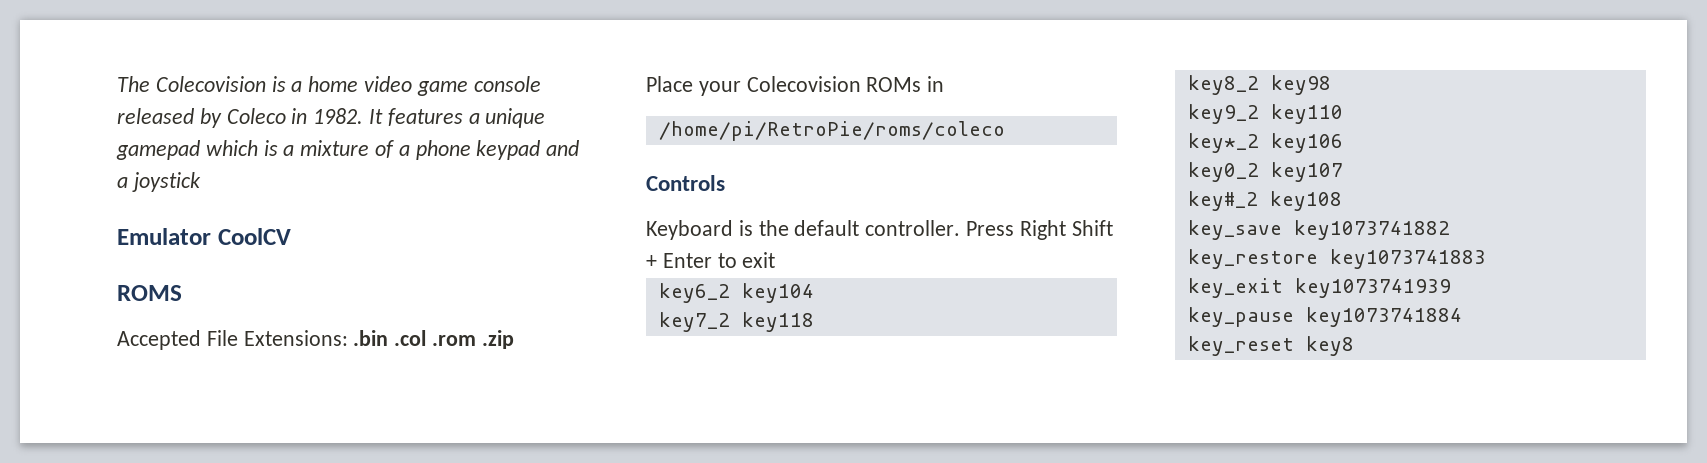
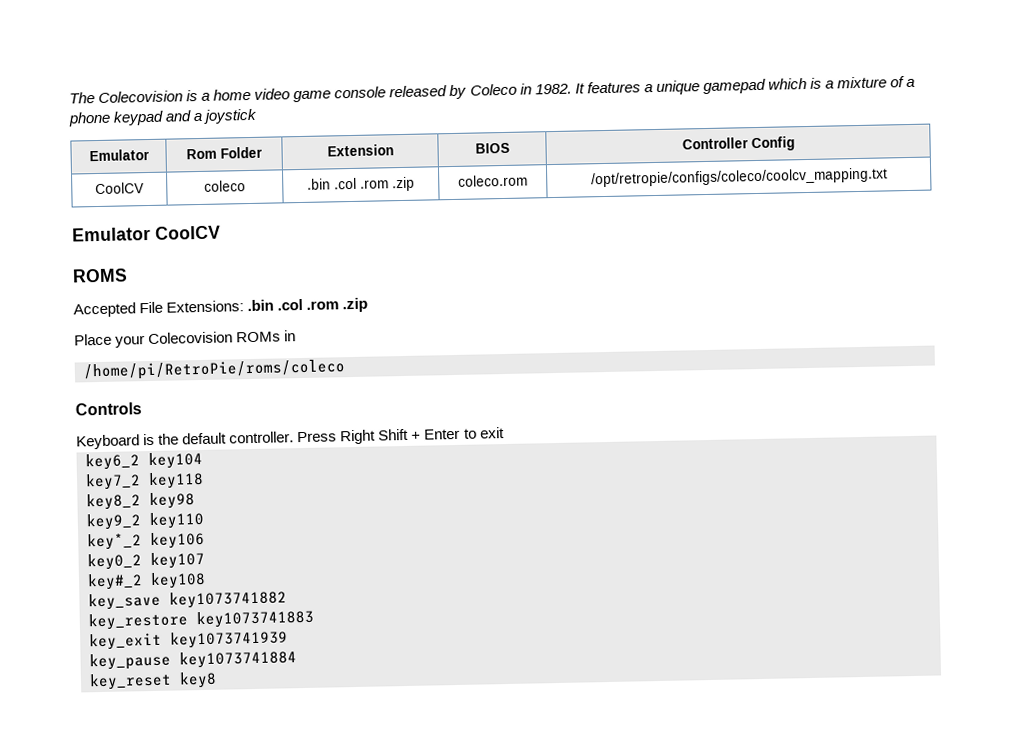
(201, 182) none -> [88,148,150,162] [186,146,263,160] [326,144,394,157] [474,142,510,154] [681,136,795,152] [95,182,144,195] [204,180,246,192] [307,176,415,192] [458,174,528,187] [590,167,888,188] // Emulator | Rom Folder | Extension | BIOS | Controller Config // CoolCV | coleco | .bin .col .rom .zip | coleco.rom | /opt/retropie/configs/coleco/coolcv_mapping.txt

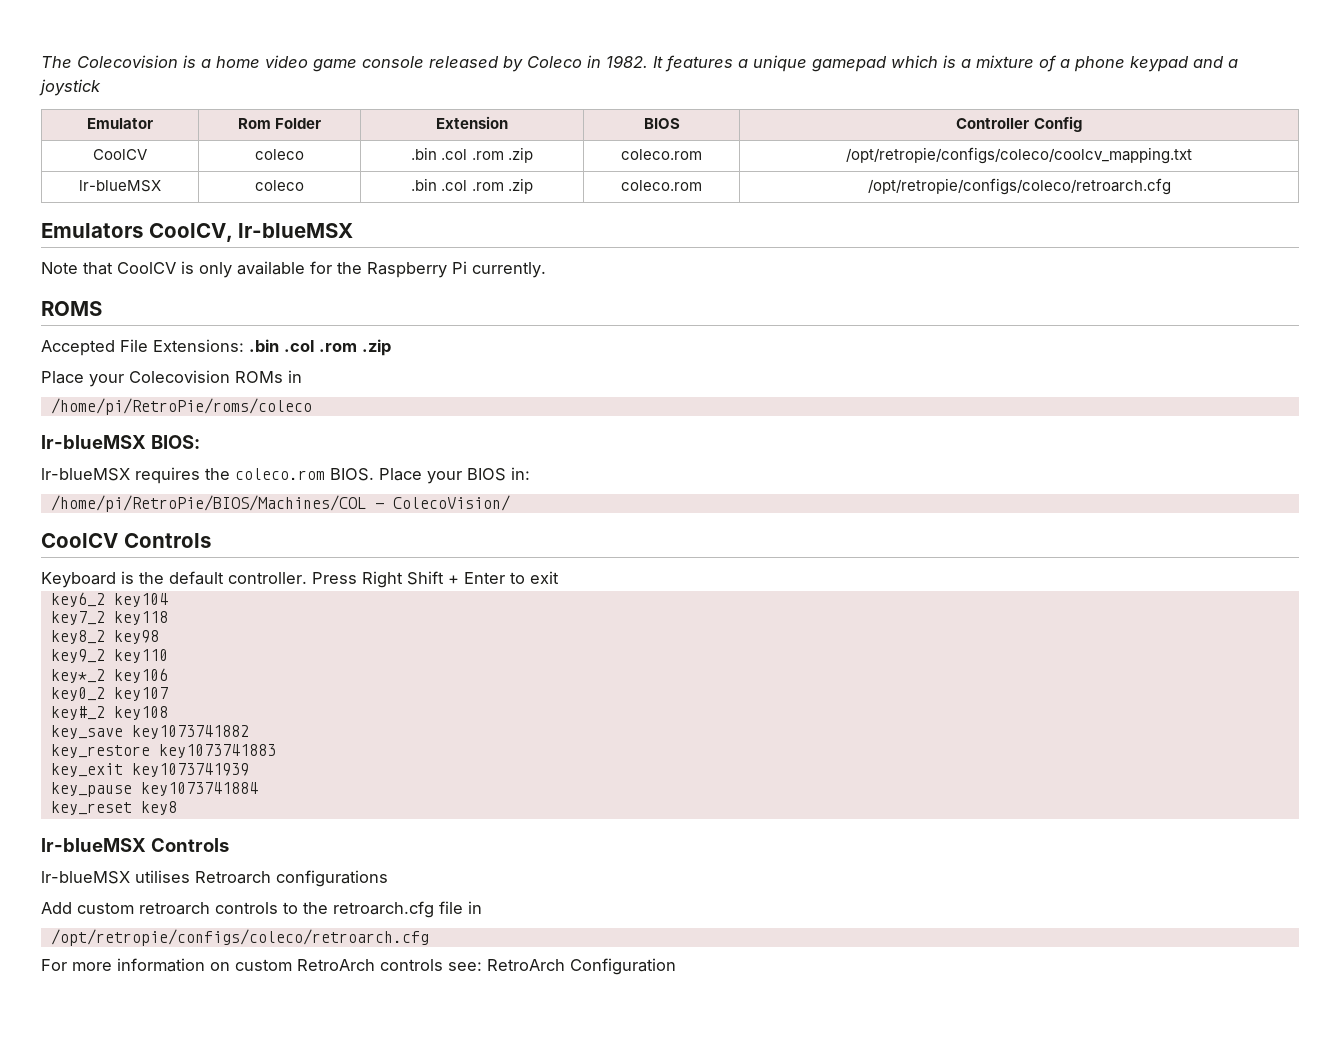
[72,225,221,242] // Emulator CoolCV -> [79,180,161,192] [255,180,304,191] [411,178,533,194] [621,180,703,191] [867,178,1171,195] [41,223,354,242] [41,261,546,278] // lr-blueMSX | coleco | .bin .col .rom .zip | coleco.rom | /opt/retropie/configs/coleco/retroarch.cfg // Emulators CoolCV, lr-blueMSX // Note that CoolCV is only available for the Raspberry Pi currently.
(346, 370) none -> [41,435,200,449] [41,467,530,484] [50,495,510,512] [41,533,118,548] lr-blueMSX BIOS: // lr-blueMSX requires the coleco.rom BIOS. Place your BIOS in: // /home/pi/RetroPie/BIOS/Machines/COL - ColecoVision/ // CoolCV
(217, 680) none -> [41,838,229,852] [41,870,388,887] [41,901,482,918] [50,929,429,946] [41,958,676,975] // lr-blueMSX Controls // lr-blueMSX utilises Retroarch configurations // Add custom retroarch controls to the retroarch.cfg file in // /opt/retropie/configs/coleco/retroarch.cfg // For more information on custom RetroArch controls see: RetroArch Configuration

